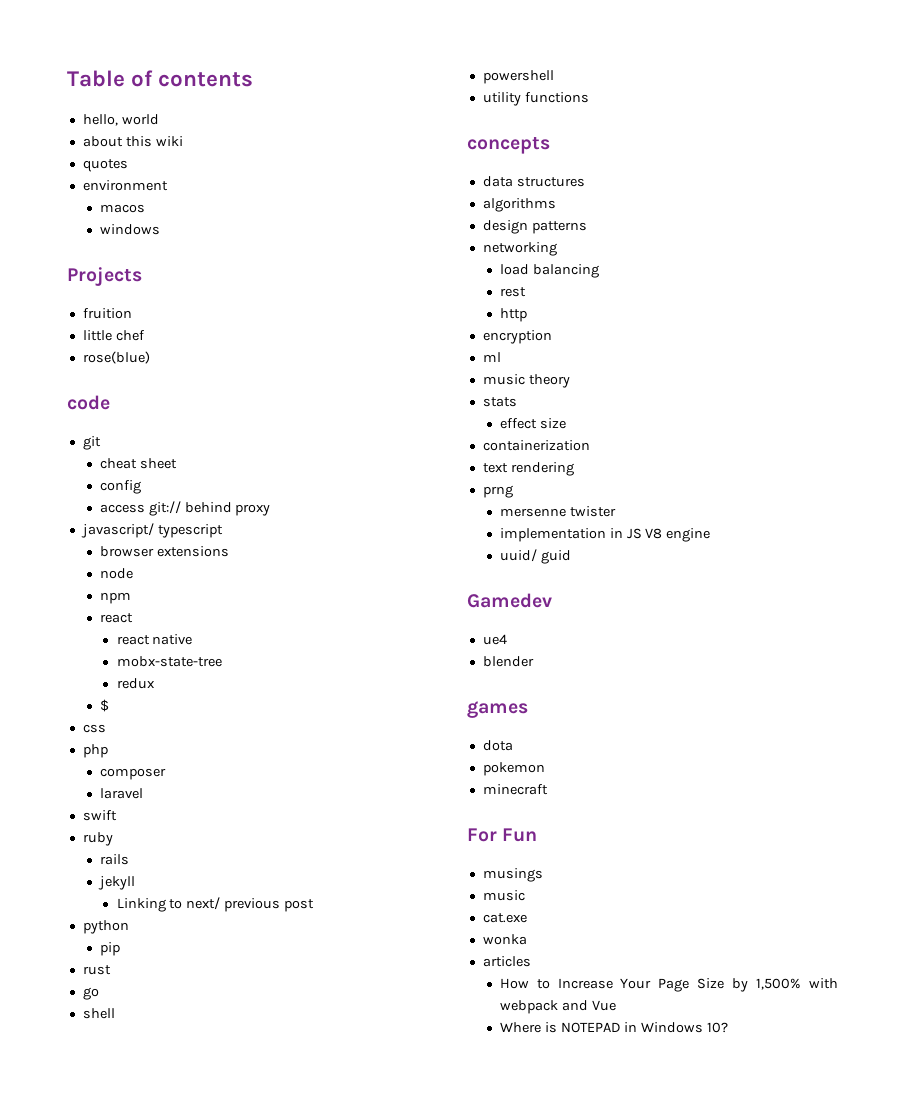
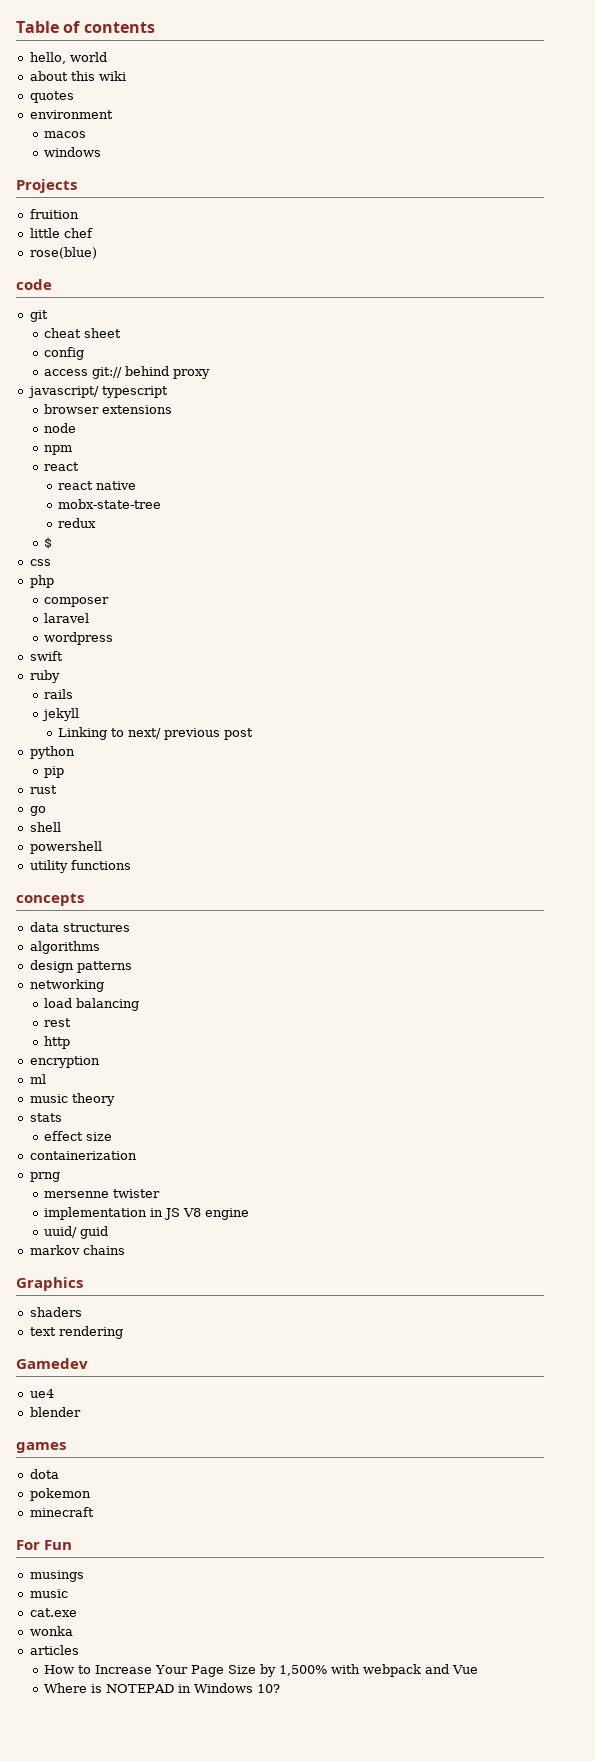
(143, 793) none -> [44,632,114,645] // wordpress
[482,462,574,476] // text rendering -> (137, 1155) none
(571, 557) none -> [29,1245,125,1255] [16,1277,83,1291] [29,1307,82,1317] [29,1326,123,1339] // markov chains // Graphics // shaders // text rendering

